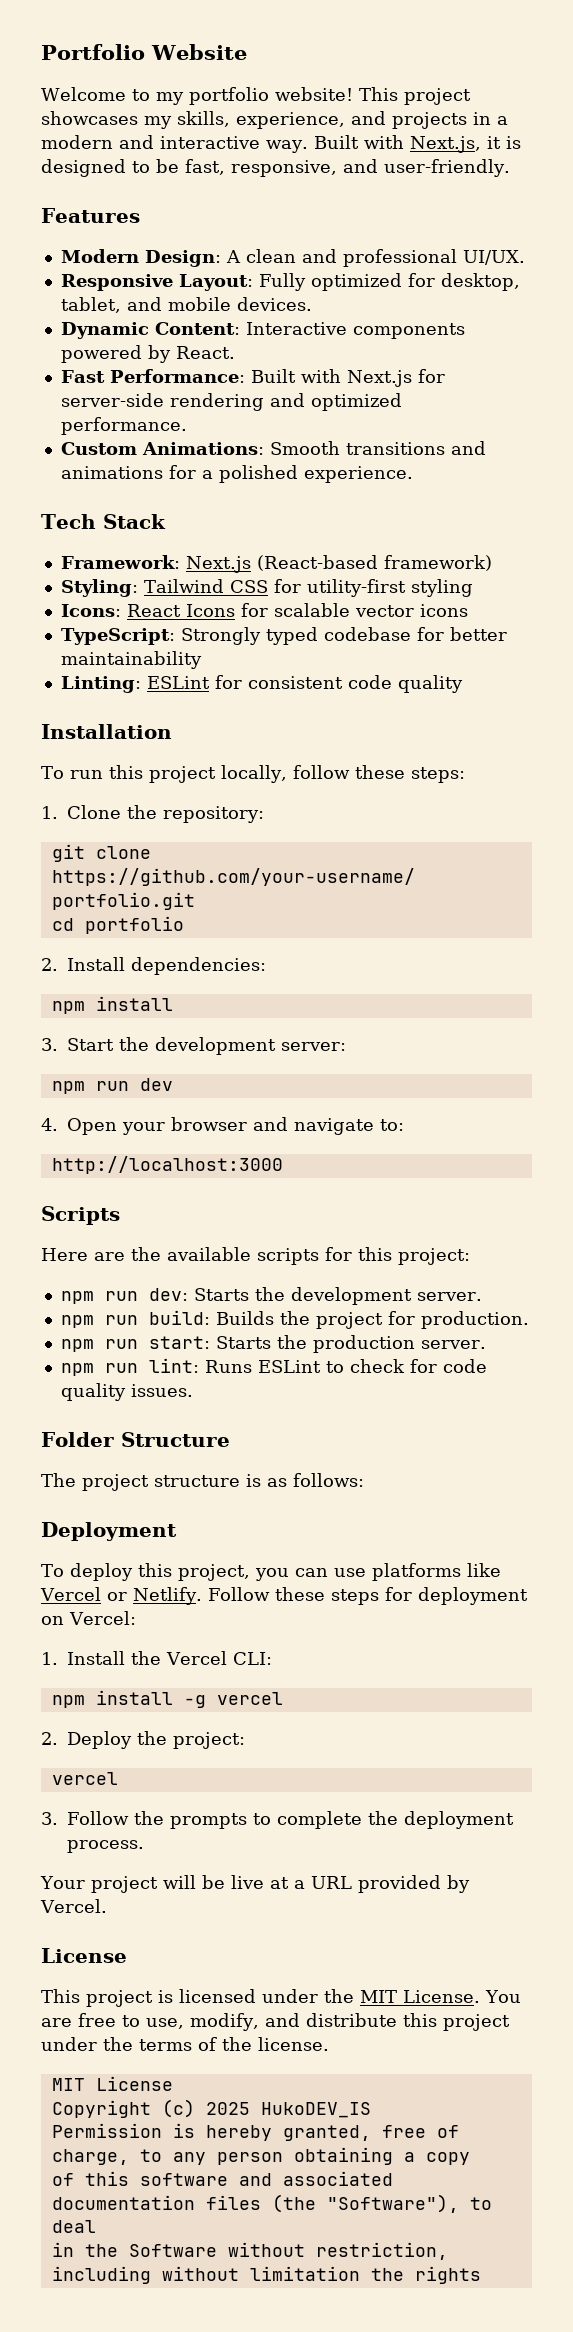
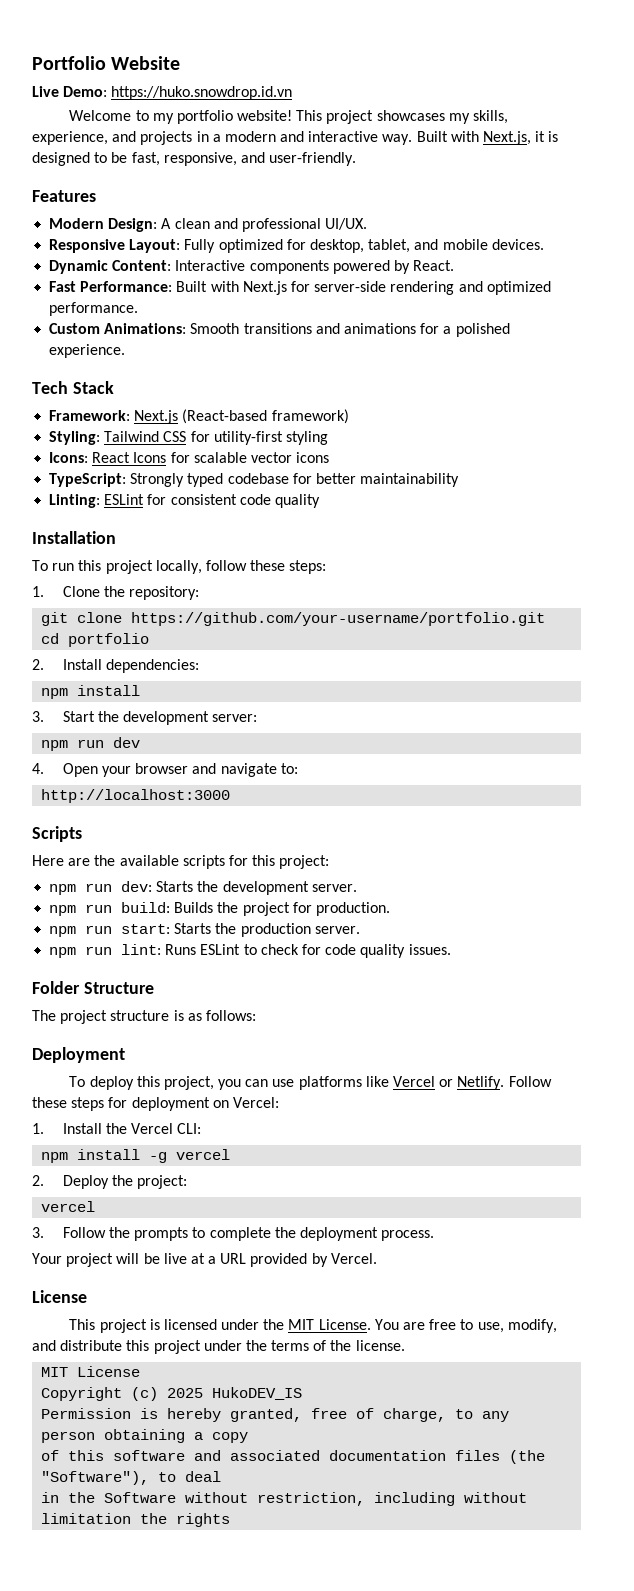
(247, 52) none -> [32,86,293,100] // Live Demo: https://huko.snowdrop.id.vn

